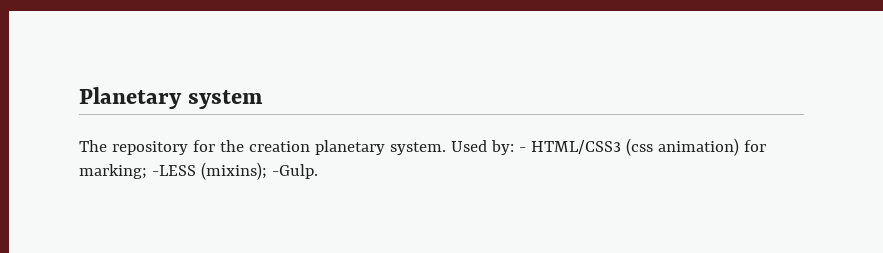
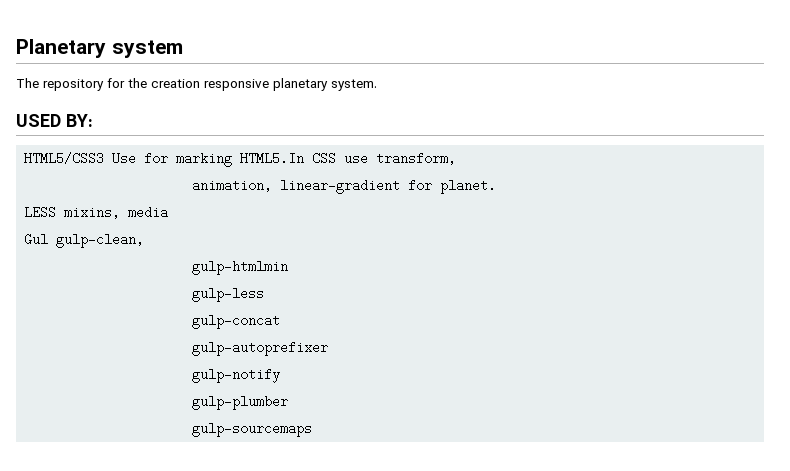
(310, 146) none -> [204,79,269,91] responsive
[450,138,766,156] [79,162,318,180] Used by: - HTML/CSS3 (css animation) for marking; -LESS (mixins); -Gulp. -> [16,114,93,127] [24,152,457,167] [192,179,497,194] [24,206,169,219] [24,233,145,248] [192,260,289,275] [192,287,265,302] [192,314,281,329] [192,341,329,356] [192,368,281,383] [192,395,289,410] [192,422,313,437] // USED BY: // HTML5/CSS3 Use for marking HTML5.In CSS use transform, // animation, linear-gradient for planet. // LESS mixins, media // Gul gulp-clean, // gulp-htmlmin // gulp-less // gulp-concat // gulp-autoprefixer // gulp-notify // gulp-plumber // gulp-sourcemaps

